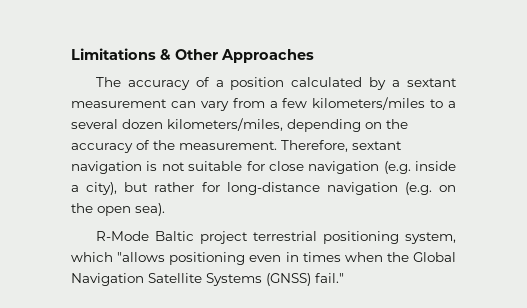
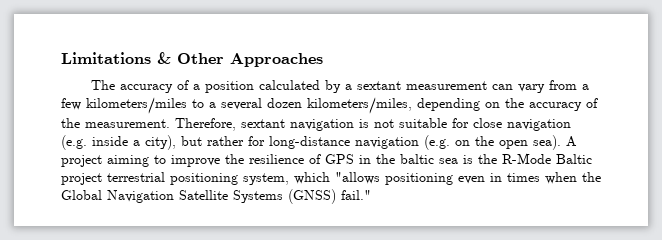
(165, 209) // -> [566,136,577,147] [61,154,497,167] A project aiming to improve the resilience of GPS in the baltic sea is the

